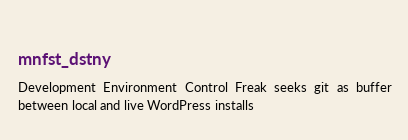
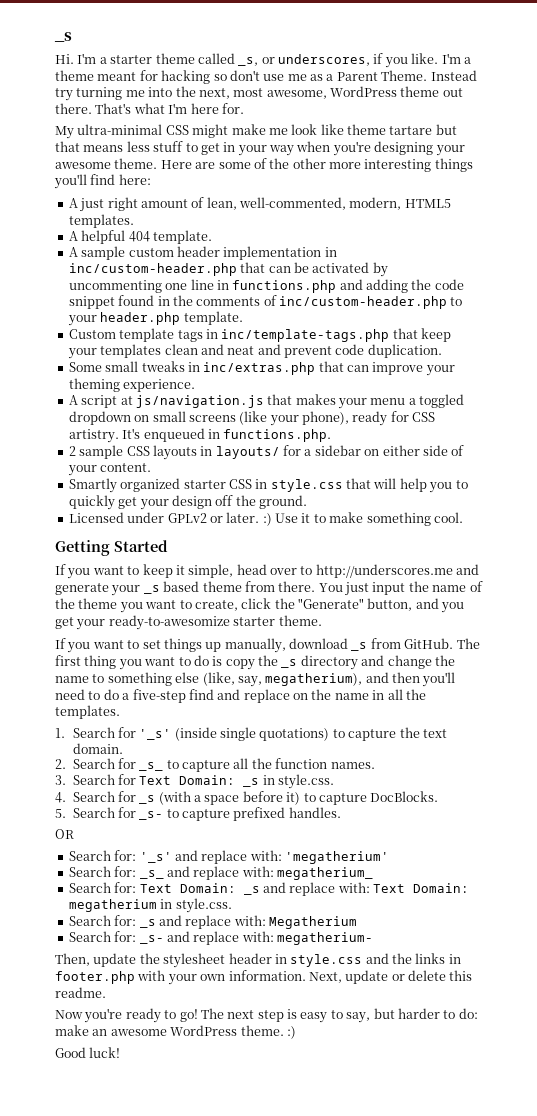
[18,52,111,68] [18,82,392,94] [18,100,254,110] mnfst_dstny // Development Environment Control Freak seeks git as buffer between local and live WordPress installs -> [54,32,72,42] [55,53,471,68] [55,70,477,84] [55,86,463,101] [55,103,244,114] [55,124,457,139] [55,141,465,156] [55,158,473,172] [54,174,151,189] [68,197,451,212] [68,214,134,228] [68,230,212,244] [68,246,337,260] [68,262,388,277] [68,279,464,293] [68,295,463,309] [67,311,243,326] [68,328,451,342] [67,344,442,359] [68,361,455,376] [68,378,196,392] [68,394,465,409] [68,411,436,426] [68,428,332,443] [68,445,465,460] [67,463,152,476] [68,478,468,493] [68,495,307,510] [68,512,463,526] [55,540,168,556] [55,564,480,579] [55,581,483,596] [55,598,465,613] [55,615,322,630] [55,638,480,653] [55,655,455,670] [55,672,456,687] [55,689,426,703] [55,705,120,719] [55,727,447,741] [72,743,123,754] [55,758,375,772] [55,774,334,789] [55,791,439,805] [55,807,341,821] [55,829,74,839] [68,850,389,864] [68,866,373,880] [68,882,469,896] [68,898,232,913] [68,915,357,929] [68,931,373,945] [55,953,461,968] [55,970,473,985] [55,987,106,998] [55,1008,478,1023] [55,1025,296,1039] [55,1047,121,1058] _s // Hi. I'm a starter theme called _s, or underscores, if you like. I'm a theme meant for hacking so don't use me as a Parent Theme. Instead try turning me into the next, most awesome, WordPress theme out there. That's what I'm here for. // My ultra-minimal CSS might make me look like theme tartare but that means less stuff to get in your way when you're designing your awesome theme. Here are some of the other more interesting things you'll find here: // A just right amount of lean, well-commented, modern, HTML5 templates. // A helpful 404 template. // A sample custom header implementation in inc/custom-header.php that can be activated by uncommenting one line in functions.php and adding the code snippet found in the comments of inc/custom-header.php to your header.php template. // Custom template tags in inc/template-tags.php that keep your templates clean and neat and prevent code duplication. // Some small tweaks in inc/extras.php that can improve your theming experience. // A script at js/navigation.js that makes your menu a toggled dropdown on small screens (like your phone), ready for CSS artistry. It's enqueued in functions.php. // 2 sample CSS layouts in layouts/ for a sidebar on either side of your content. // Smartly organized starter CSS in style.css that will help you to quickly get your design off the ground. // Licensed under GPLv2 or later. :) Use it to make something cool. // Getting Started // If you want to keep it simple, head over to http://underscores.me and generate your _s based theme from there. You just input the name of the theme you want to create, click the "Generate" button, and you get your ready-to-awesomize starter theme. // If you want to set things up manually, download _s from GitHub. The first thing you want to do is copy the _s directory and change the name to something else (like, say, megatherium), and then you'll need to do a five-step find and replace on the name in all the templates. // 1. Search for '_s' (inside single quotations) to capture the text domain. // 2. Search for _s_ to capture all the function names. // 3. Search for Text Domain: _s in style.css. // 4. Search for _s (with a space before it) to capture DocBlocks. // 5. Search for _s- to capture prefixed handles. // OR // Search for: '_s' and replace with: 'megatherium' // Search for: _s_ and replace with: megatherium_ // Search for: Text Domain: _s and replace with: Text Domain: megatherium in style.css. // Search for: _s and replace with: Megatherium // Search for: _s- and replace with: megatherium- // Then, update the stylesheet header in style.css and the links in footer.php with your own information. Next, update or delete this readme. // Now you're ready to go! The next step is easy to say, but harder to do: make an awesome WordPress theme. :) // Good luck!

